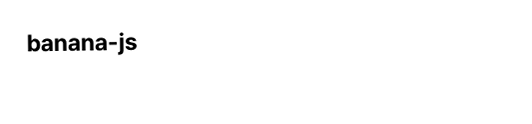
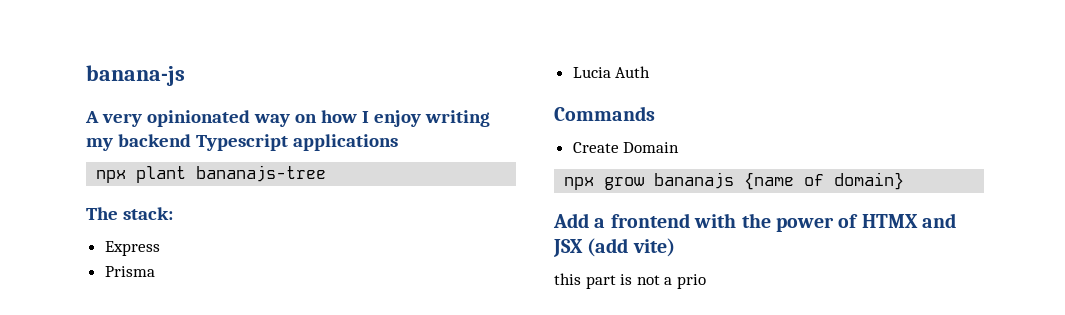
(138, 44) none -> [85,110,490,127] [86,134,398,151] [96,165,327,183] [86,207,173,220] [104,241,160,256] [104,266,155,277] [572,66,651,78] [554,106,655,121] [572,142,680,153] [564,172,905,190] [553,213,957,232] [553,238,675,257] [554,273,706,289] // A very opinionated way on how I enjoy writing my backend Typescript applications // npx plant bananajs-tree // The stack: // Express // Prisma // Lucia Auth // Commands // Create Domain // npx grow bananajs {name of domain} // Add a frontend with the power of HTMX and JSX (add vite) // this part is not a prio

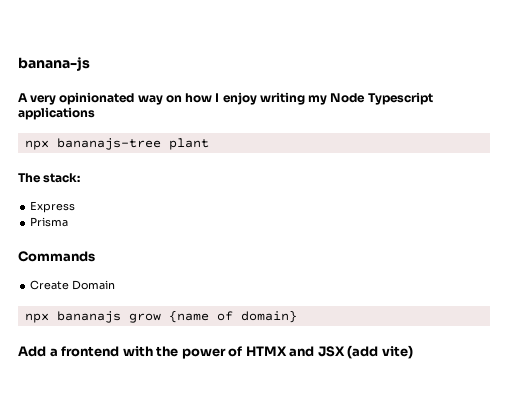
[117,134,191,147] backend -> [330,93,366,103] Node
(127, 176) none -> [56,138,161,150] bananajs-tree
[196,165,327,182] bananajs-tree -> (209, 144) none
[572,66,651,78] // Lucia Auth -> (69, 222) none
[604,172,735,190] grow bananajs -> [56,311,161,323] bananajs grow
[554,273,706,289] // this part is not a prio -> (413, 352) none

